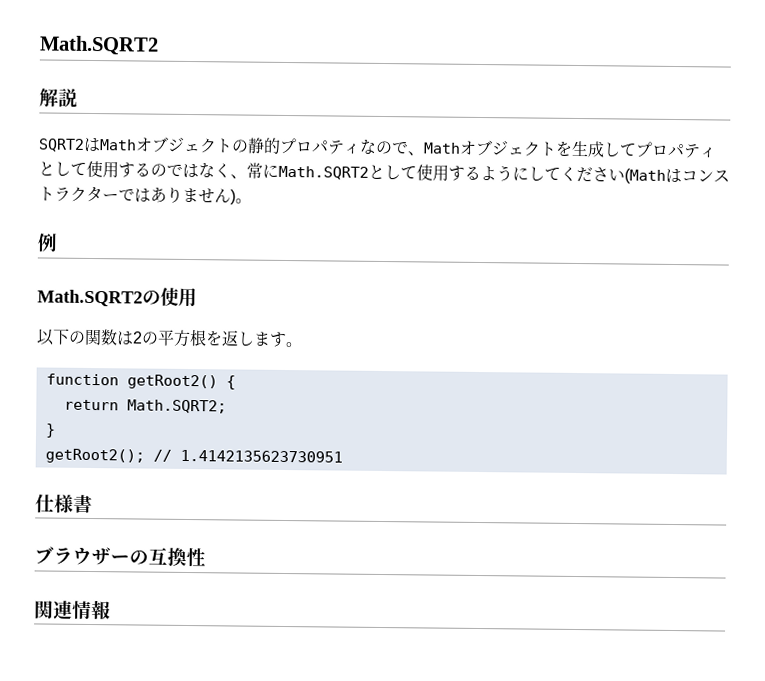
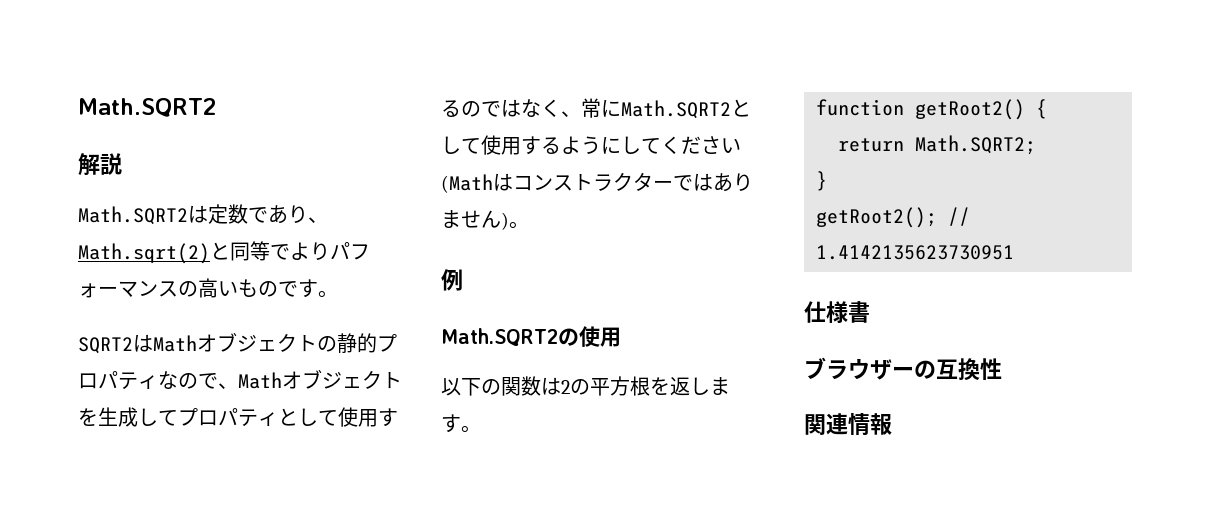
(78, 98) none -> [78,204,328,225] [78,241,370,264] [78,278,338,298] // Math.SQRT2は定数であり、Math.sqrt(2)と同等でよりパフォーマンスの高いものです。

